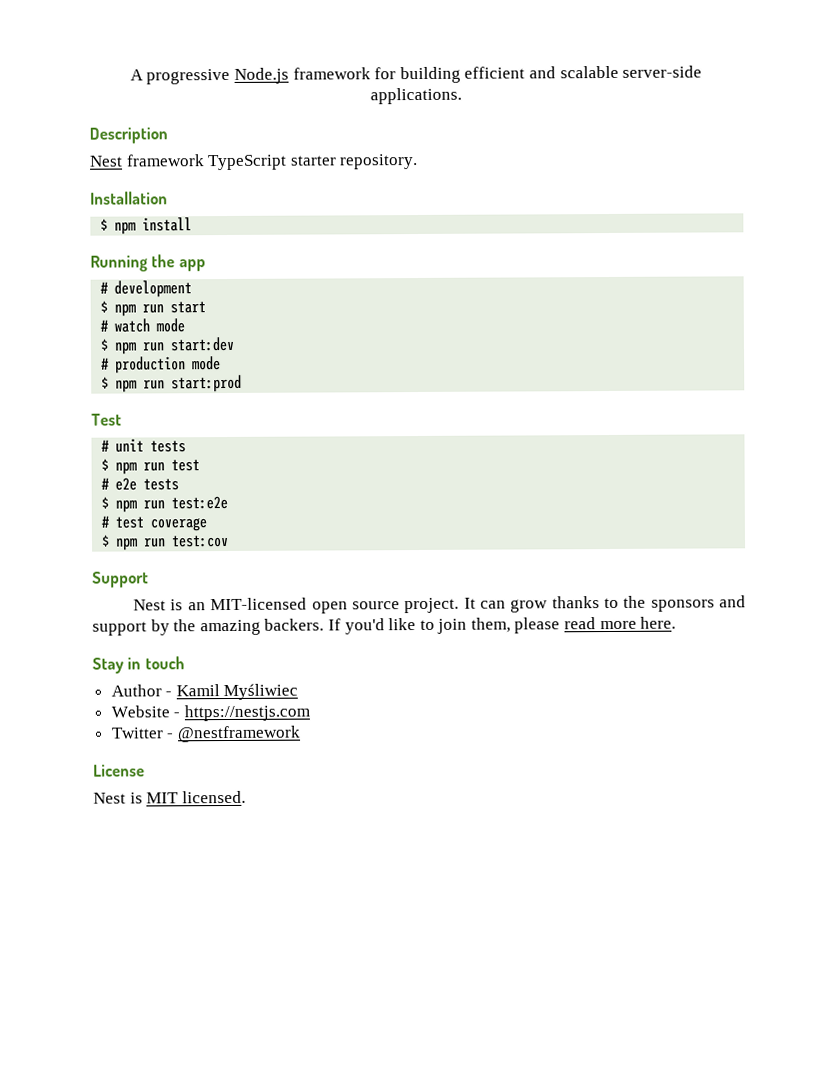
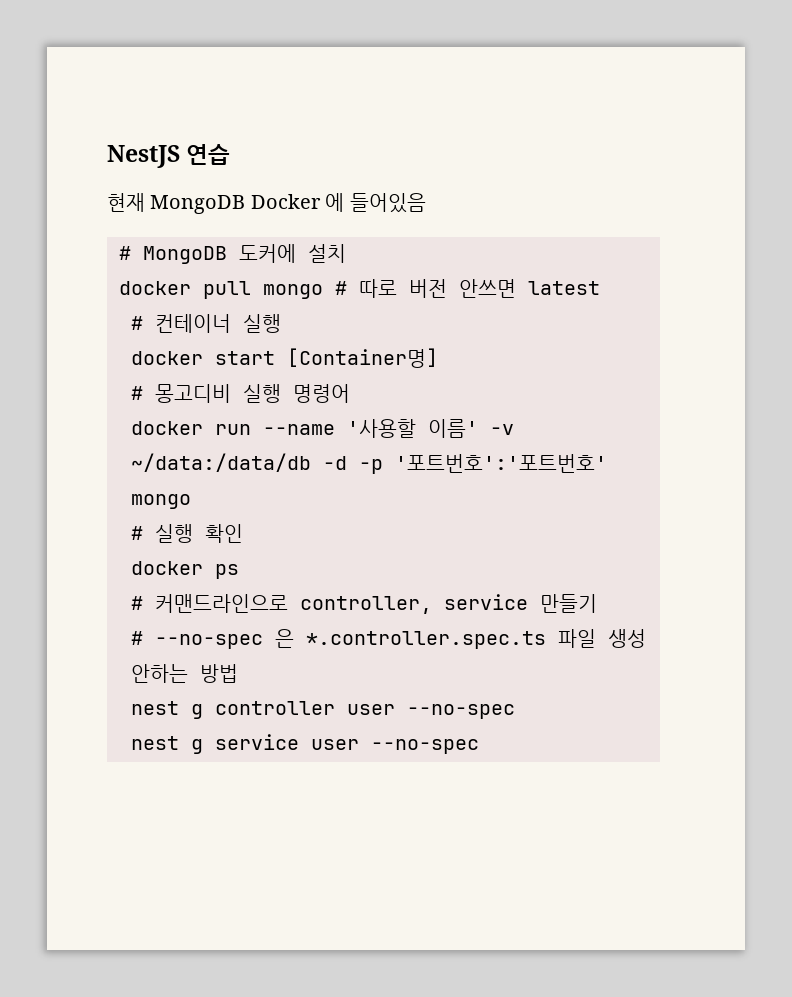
[129,65,703,85] [370,87,462,105] [89,127,168,144] [89,153,419,171] [90,191,168,205] [100,217,193,235] [90,254,206,272] [100,280,193,298] [100,300,207,317] [100,318,186,333] [100,336,236,355] [101,356,222,374] [101,374,243,393] [91,413,122,426] [101,438,187,453] [101,458,201,475] [101,477,180,491] [101,495,229,513] [101,515,208,532] [101,534,230,551] [92,571,149,588] [133,595,747,614] [92,616,677,636] [92,656,185,674] [110,683,299,701] [110,704,310,722] [110,725,301,743] [93,764,145,777] [93,790,246,804] A progressive Node.js framework for building efficient and scalable server-side applications. // Description // Nest framework TypeScript starter repository. // Installation // $ npm install // Running the app // # development // $ npm run start // # watch mode // $ npm run start:dev // # production mode // $ npm run start:prod // Test // # unit tests // $ npm run test // # e2e tests // $ npm run test:e2e // # test coverage // $ npm run test:cov // Support // Nest is an MIT-licensed open source project. It can grow thanks to the sponsors and support by the amazing backers. If you'd like to join them, please read more here. // Stay in touch // Author - Kamil Myśliwiec // Website - https://nestjs.com // Twitter - @nestframework // License // Nest is MIT licensed. -> [107,144,231,168] [107,193,426,214] [119,244,346,264] [119,279,600,299] [131,314,281,333] [131,348,438,368] [131,384,350,403] [131,419,514,438] [131,453,607,474] [131,494,191,509] [131,524,243,543] [131,561,239,579] [131,594,597,614] [131,629,646,649] [131,664,238,683] [131,701,515,719] [131,734,479,754] NestJS 연습 // 현재 MongoDB Docker 에 들어있음 // # MongoDB 도커에 설치 // docker pull mongo # 따로 버전 안쓰면 latest // # 컨테이너 실행 // docker start [Container명] // # 몽고디비 실행 명령어 // docker run --name '사용할 이름' -v ~/data:/data/db -d -p '포트번호':'포트번호' mongo // # 실행 확인 // docker ps // # 커맨드라인으로 controller, service 만들기 // # --no-spec 은 *.controller.spec.ts 파일 생성 안하는 방법 // nest g controller user --no-spec // nest g service user --no-spec

